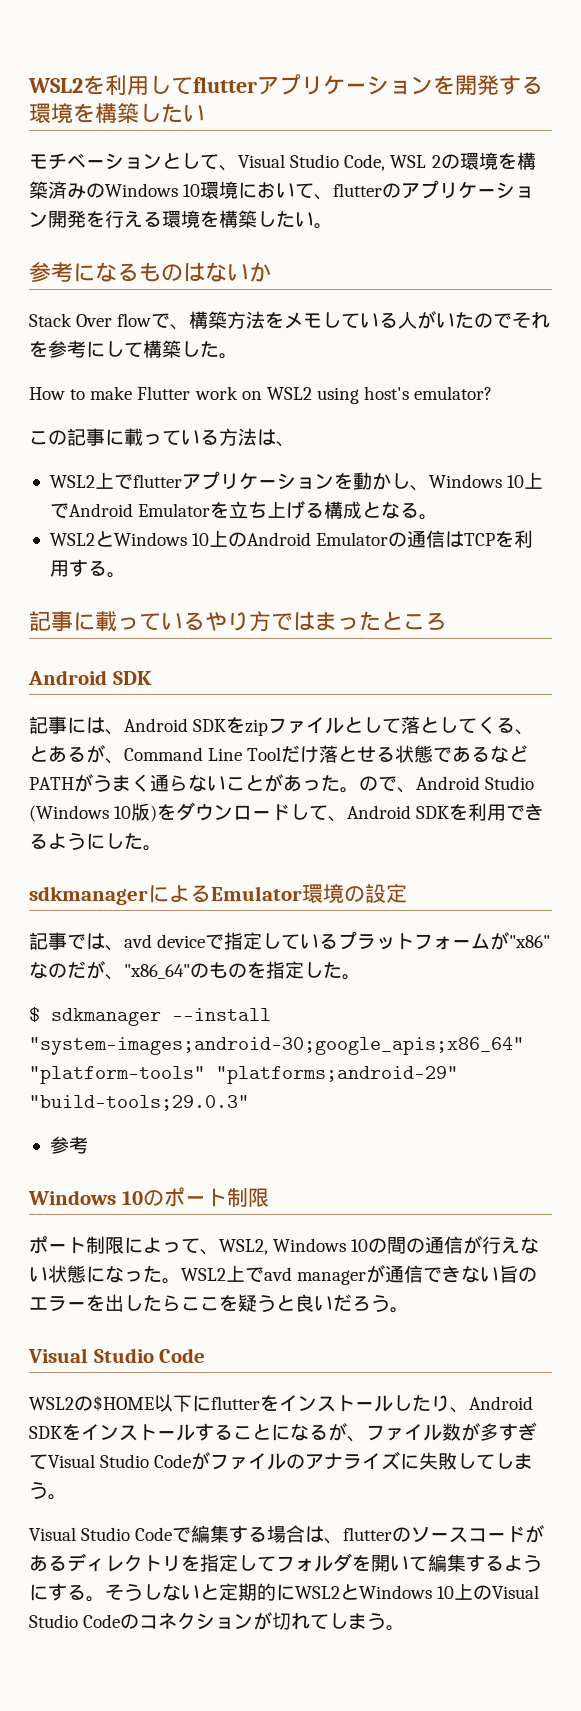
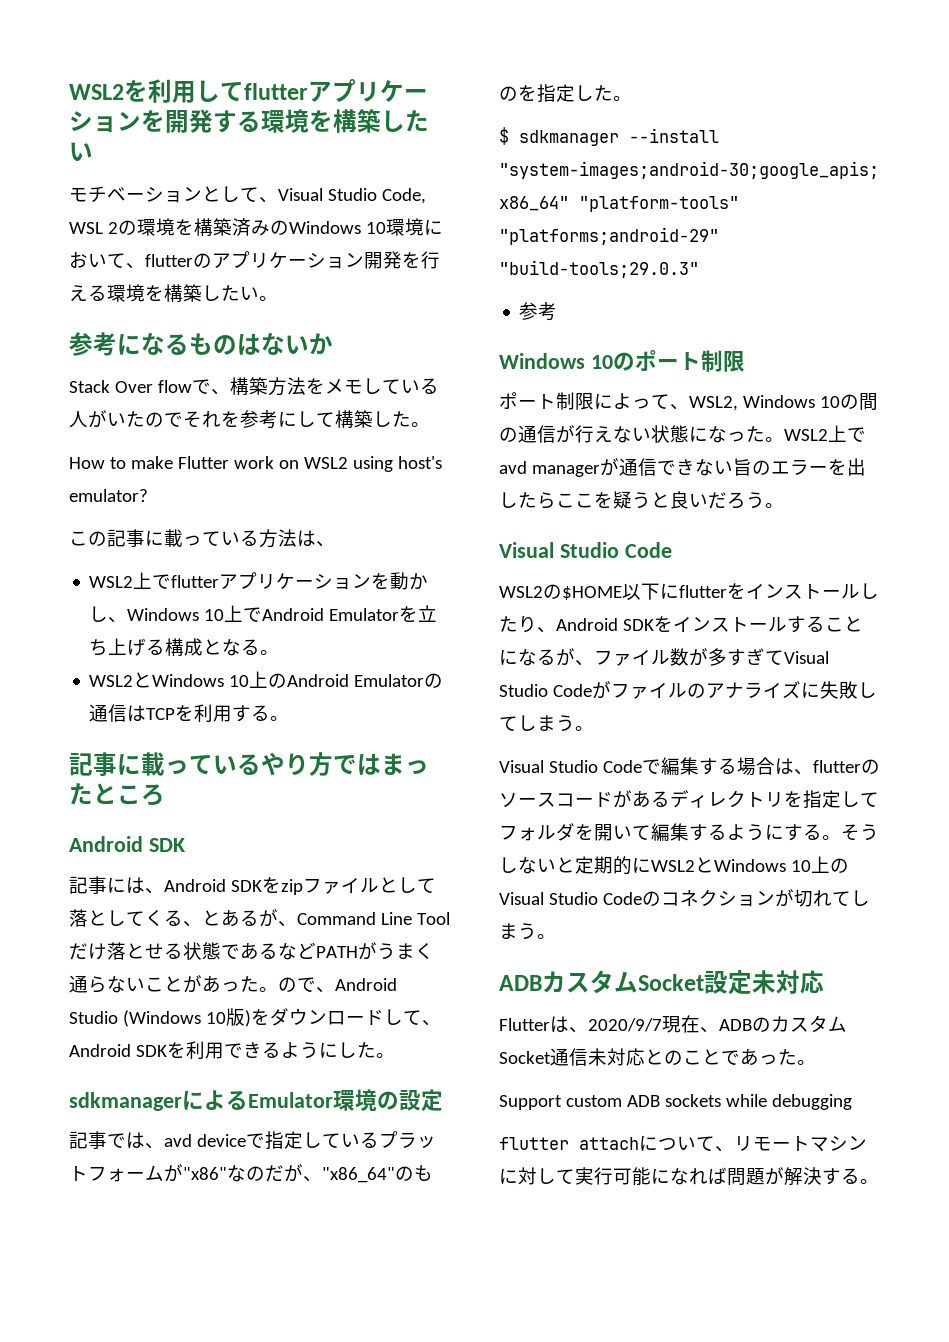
(406, 1628) none -> [499,970,824,995] [499,1015,847,1033] [499,1048,816,1066] [499,1094,852,1110] [499,1135,867,1152] [499,1167,879,1186] // ADBカスタムSocket設定未対応 // Flutterは、2020/9/7現在、ADBのカスタムSocket通信未対応とのことであった。 // Support custom ADB sockets while debugging // flutter attachについて、リモートマシンに対して実行可能になれば問題が解決する。

